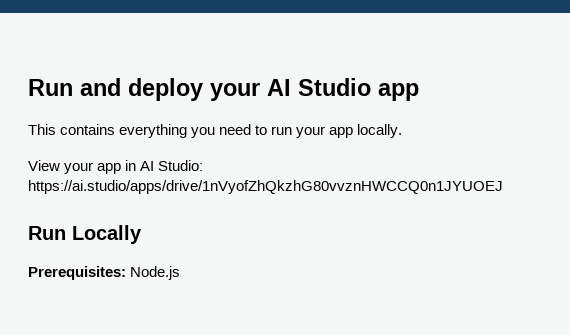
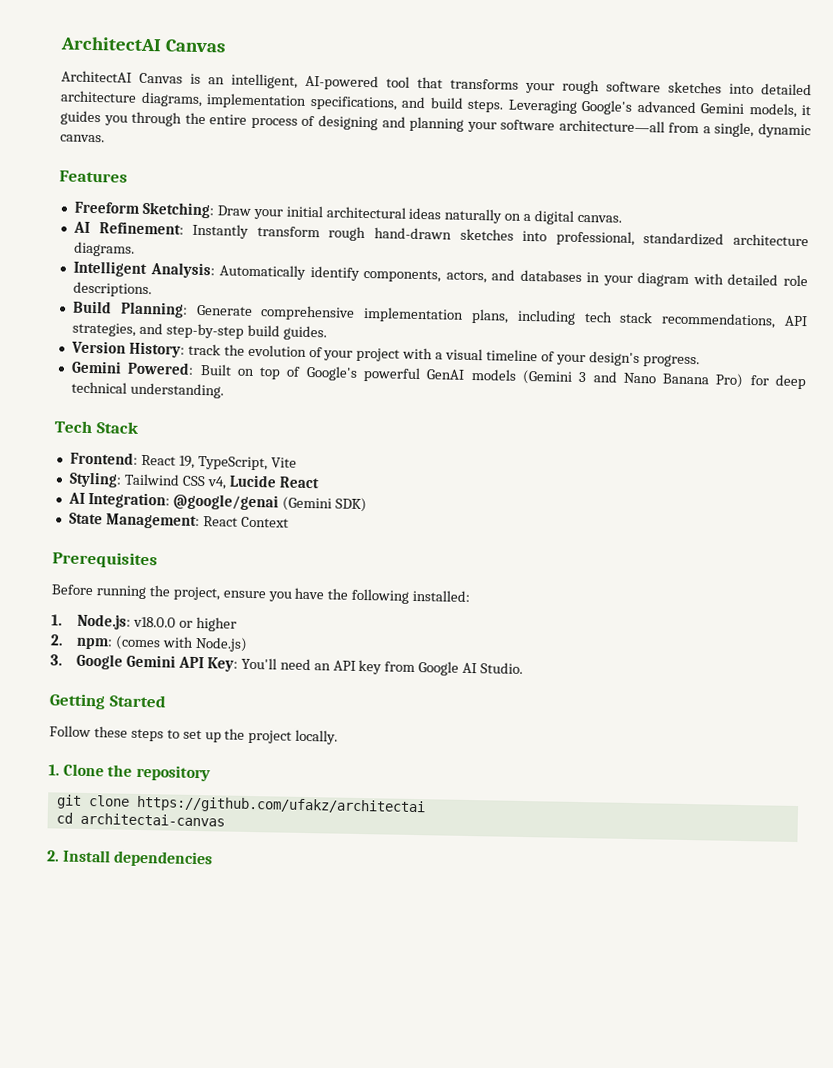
[28,78,419,101] [28,124,403,138] [28,160,204,174] [28,180,503,194] [28,225,142,244] [28,266,181,280] Run and deploy your AI Studio app // This contains everything you need to run your app locally. // View your app in AI Studio: https://ai.studio/apps/drive/1nVyofZhQkzhG80vvznHWCCQ0n1JYUOEJ // Run Locally // Prerequisites: Node.js -> [60,36,226,53] [61,70,812,96] [60,90,811,118] [60,110,811,139] [60,134,105,143] [59,170,128,183] [73,201,623,225] [72,221,809,247] [73,241,135,257] [72,260,808,287] [72,281,152,298] [71,300,808,329] [71,322,327,341] [70,340,700,368] [70,360,806,390] [70,381,224,399] [54,420,140,434] [69,451,297,471] [68,471,320,490] [67,491,367,513] [68,512,289,530] [52,551,158,569] [51,584,471,604] [51,613,237,632] [50,634,248,652] [50,653,524,676] [49,693,166,710] [49,725,339,745] [48,763,211,782] [55,794,426,816] [55,812,225,827] [46,849,214,868] ArchitectAI Canvas // ArchitectAI Canvas is an intelligent, AI-powered tool that transforms your rough software sketches into detailed architecture diagrams, implementation specifications, and build steps. Leveraging Google's advanced Gemini models, it guides you through the entire process of designing and planning your software architecture—all from a single, dynamic canvas. // Features // Freeform Sketching: Draw your initial architectural ideas naturally on a digital canvas. // AI Refinement: Instantly transform rough hand-drawn sketches into professional, standardized architecture diagrams. // Intelligent Analysis: Automatically identify components, actors, and databases in your diagram with detailed role descriptions. // Build Planning: Generate comprehensive implementation plans, including tech stack recommendations, API strategies, and step-by-step build guides. // Version History: track the evolution of your project with a visual timeline of your design's progress. // Gemini Powered: Built on top of Google's powerful GenAI models (Gemini 3 and Nano Banana Pro) for deep technical understanding. // Tech Stack // Frontend: React 19, TypeScript, Vite // Styling: Tailwind CSS v4, Lucide React // AI Integration: @google/genai (Gemini SDK) // State Management: React Context // Prerequisites // Before running the project, ensure you have the following installed: // 1. Node.js: v18.0.0 or higher // 2. npm: (comes with Node.js) // 3. Google Gemini API Key: You'll need an API key from Google AI Studio. // Getting Started // Follow these steps to set up the project locally. // 1. Clone the repository // git clone https://github.com/ufakz/architectai // cd architectai-canvas // 2. Install dependencies

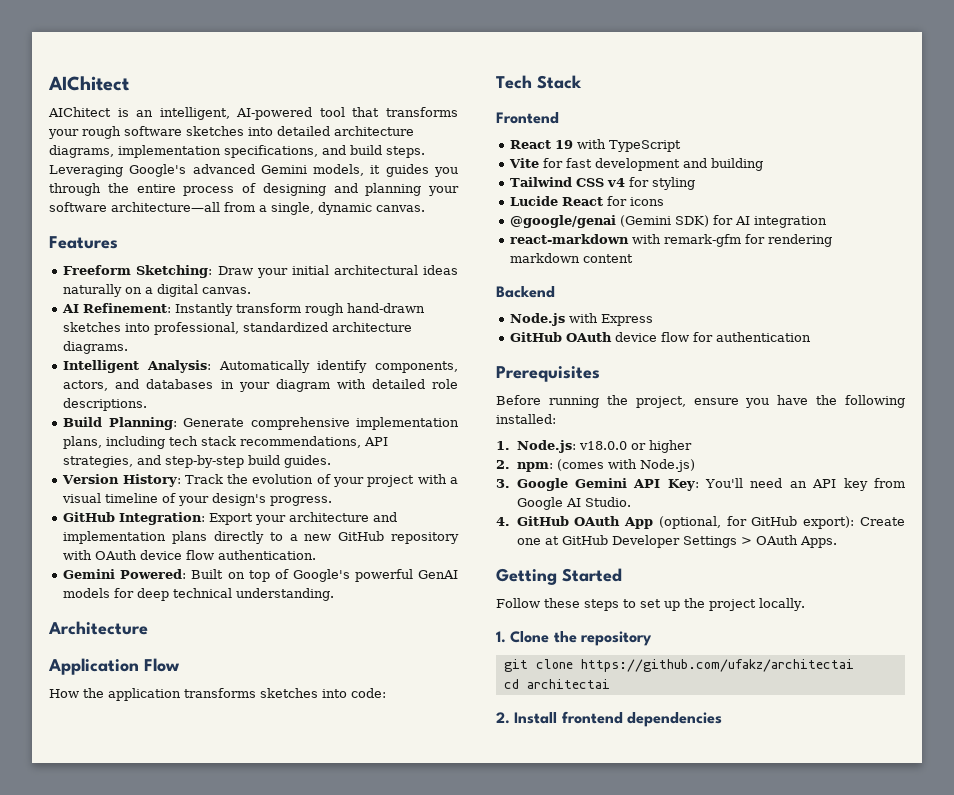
[60,36,226,53] [61,70,183,84] ArchitectAI Canvas // ArchitectAI Canvas -> [48,76,129,91] [48,107,111,117] AIChitect // AIChitect
[187,343,221,356] track -> [184,474,223,484] Track
(700, 361) none -> [63,512,398,525] [63,531,459,544] [63,550,317,560] // GitHub Integration: Export your architecture and implementation plans directly to a new GitHub repository with OAuth device flow authentication.
[521,369,806,390] [70,381,224,399] [54,420,140,434] [69,451,297,471] [68,471,227,490] (Gemini 3 and Nano Banana Pro) for deep technical understanding. // Tech Stack // Frontend: React 19, TypeScript, Vite // Styling: Tailwind CSS v4, -> [114,588,335,601] [48,621,148,635] [48,658,180,675] [49,688,386,701] [496,75,582,89] [496,112,559,124] [510,139,682,152] [509,158,764,171] [510,177,696,190] for deep technical understanding. // Architecture // Application Flow // How the application transforms sketches into code: // Tech Stack // Frontend // React 19 with TypeScript // Vite for fast development and building // Tailwind CSS v4 for styling //
[67,491,170,509] // AI Integration: -> [607,196,665,206] for icons //
[68,512,289,530] // State Management: React Context -> [713,215,828,228] [510,234,833,247] [510,253,634,263] [496,286,555,298] [510,313,654,326] [510,332,812,342] for AI integration // react-markdown with remark-gfm for rendering markdown content // Backend // Node.js with Express // GitHub OAuth device flow for authentication
(524, 668) none -> [496,516,905,529] [516,535,837,548] // 4. GitHub OAuth App (optional, for GitHub export): Create one at GitHub Developer Settings > OAuth Apps.
[79,812,225,827] architectai-canvas -> [526,679,610,689] architectai
(112, 856) none -> [561,711,623,724] frontend

